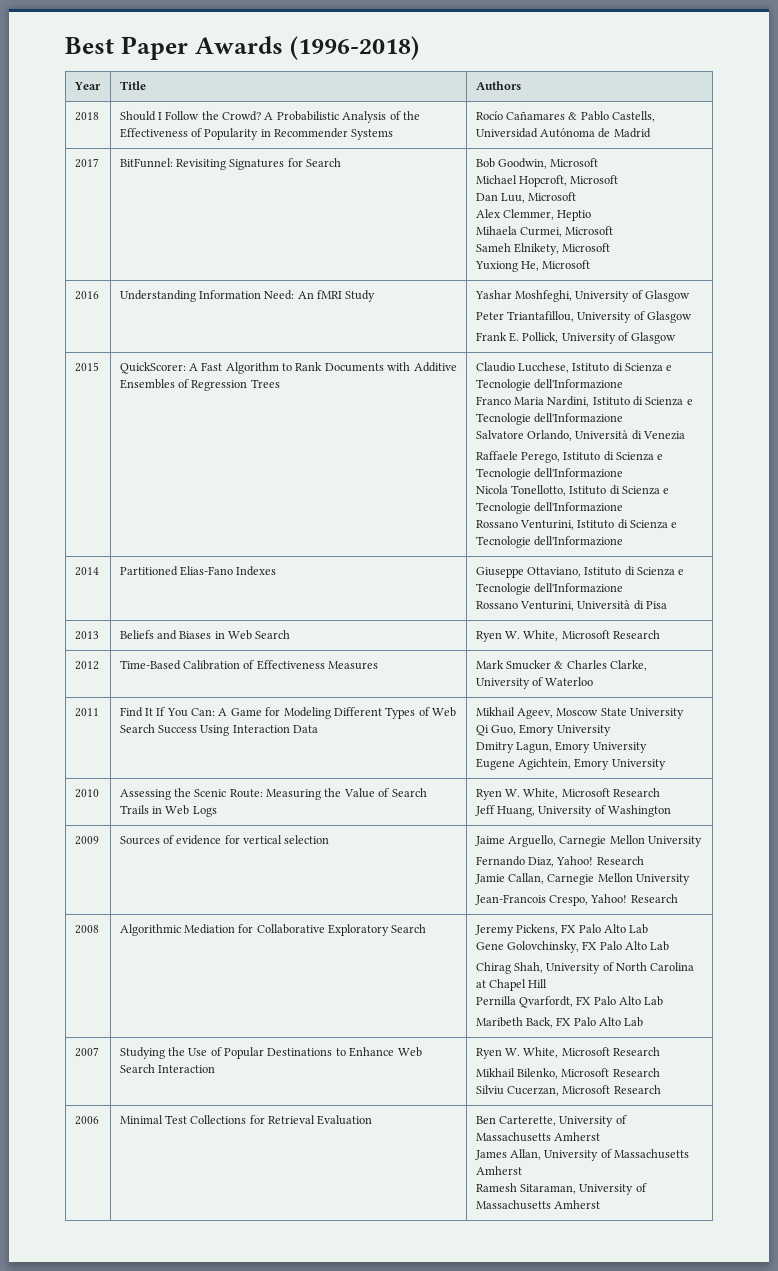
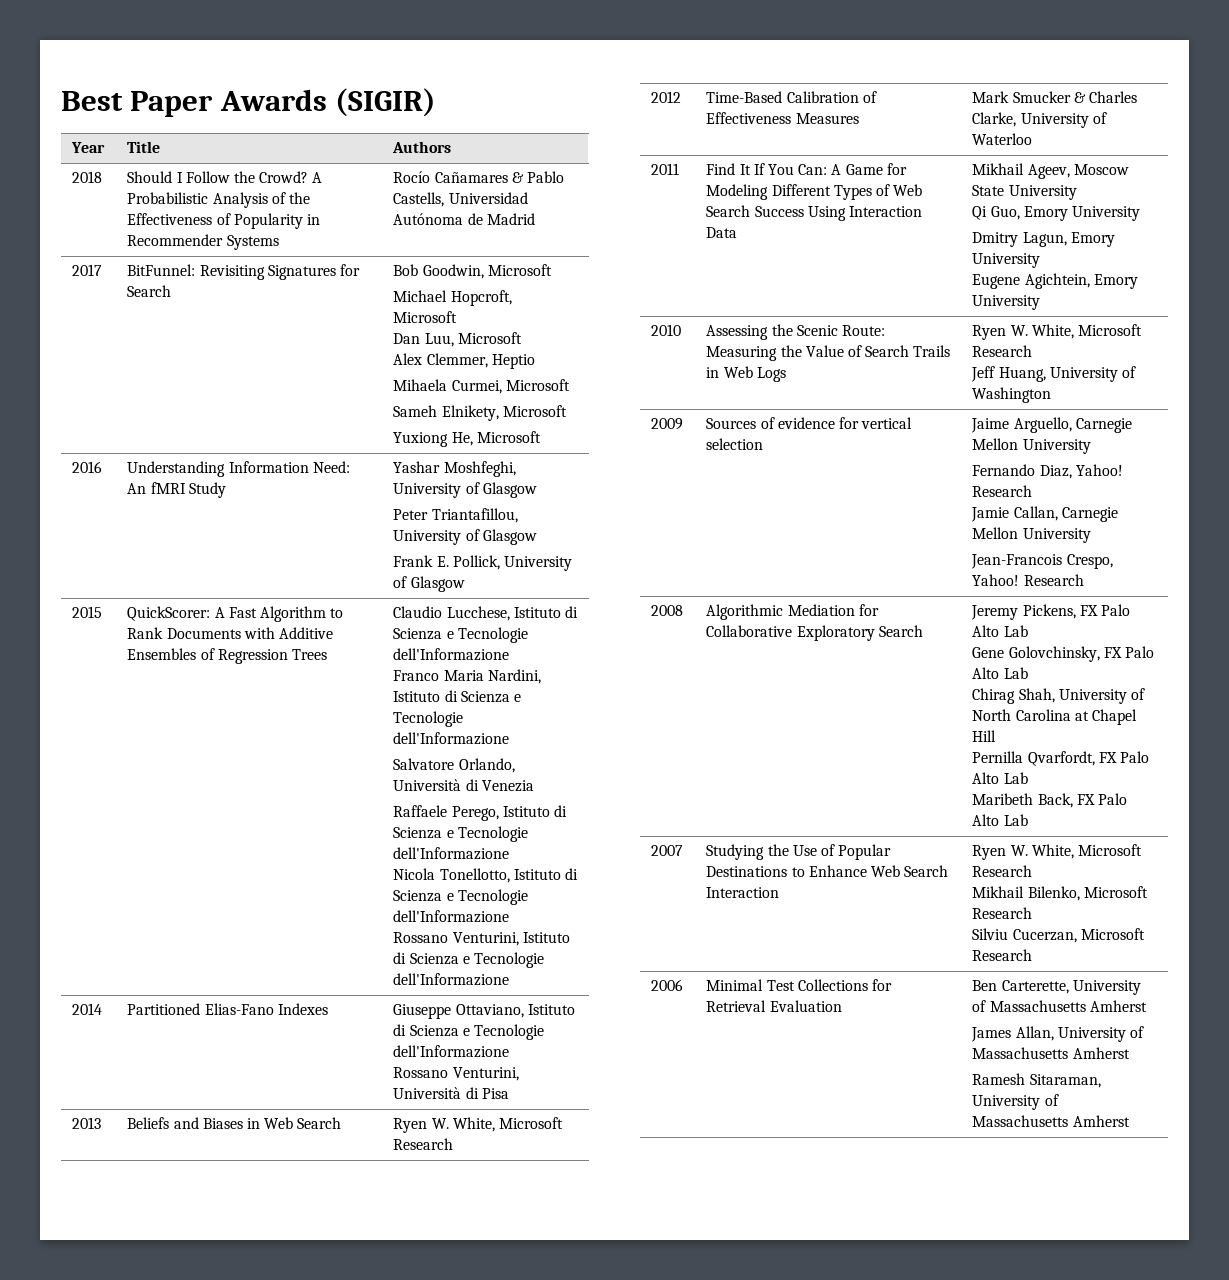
[289,36,419,60] (1996-2018) -> [335,88,437,117] (SIGIR)

